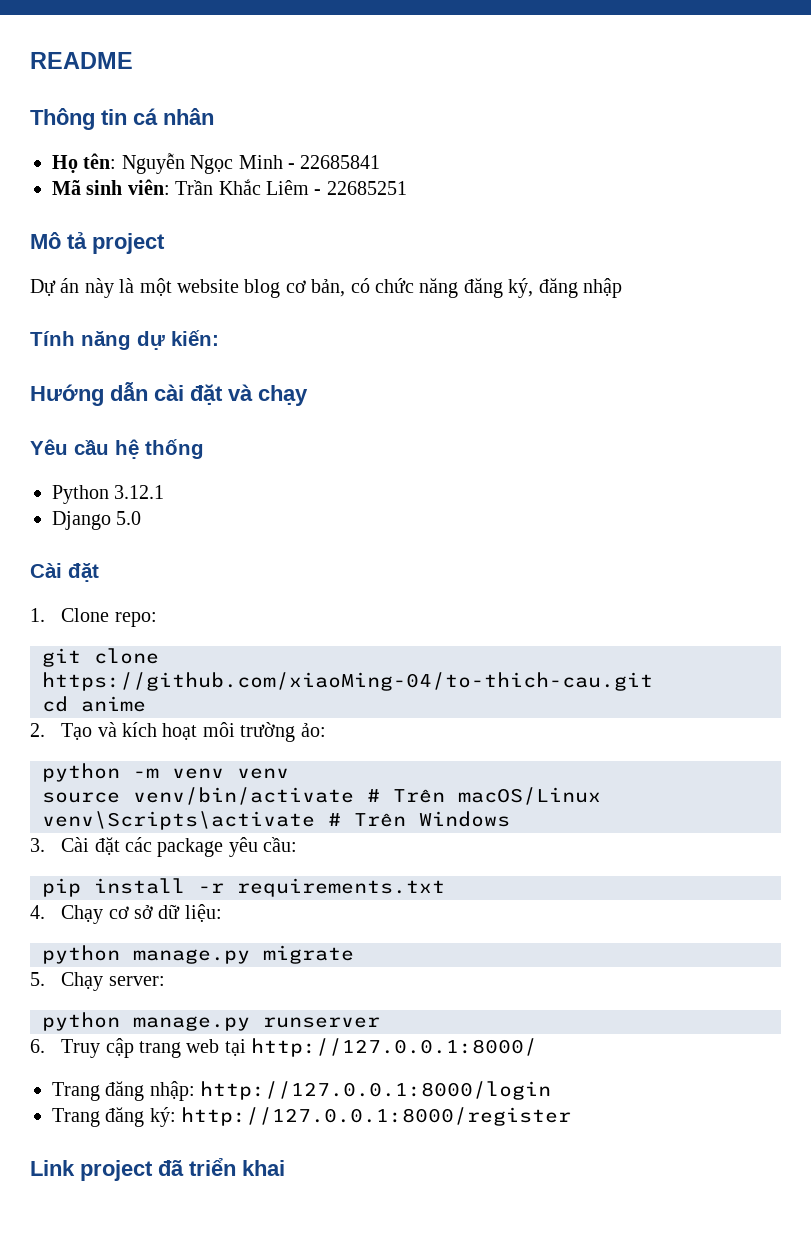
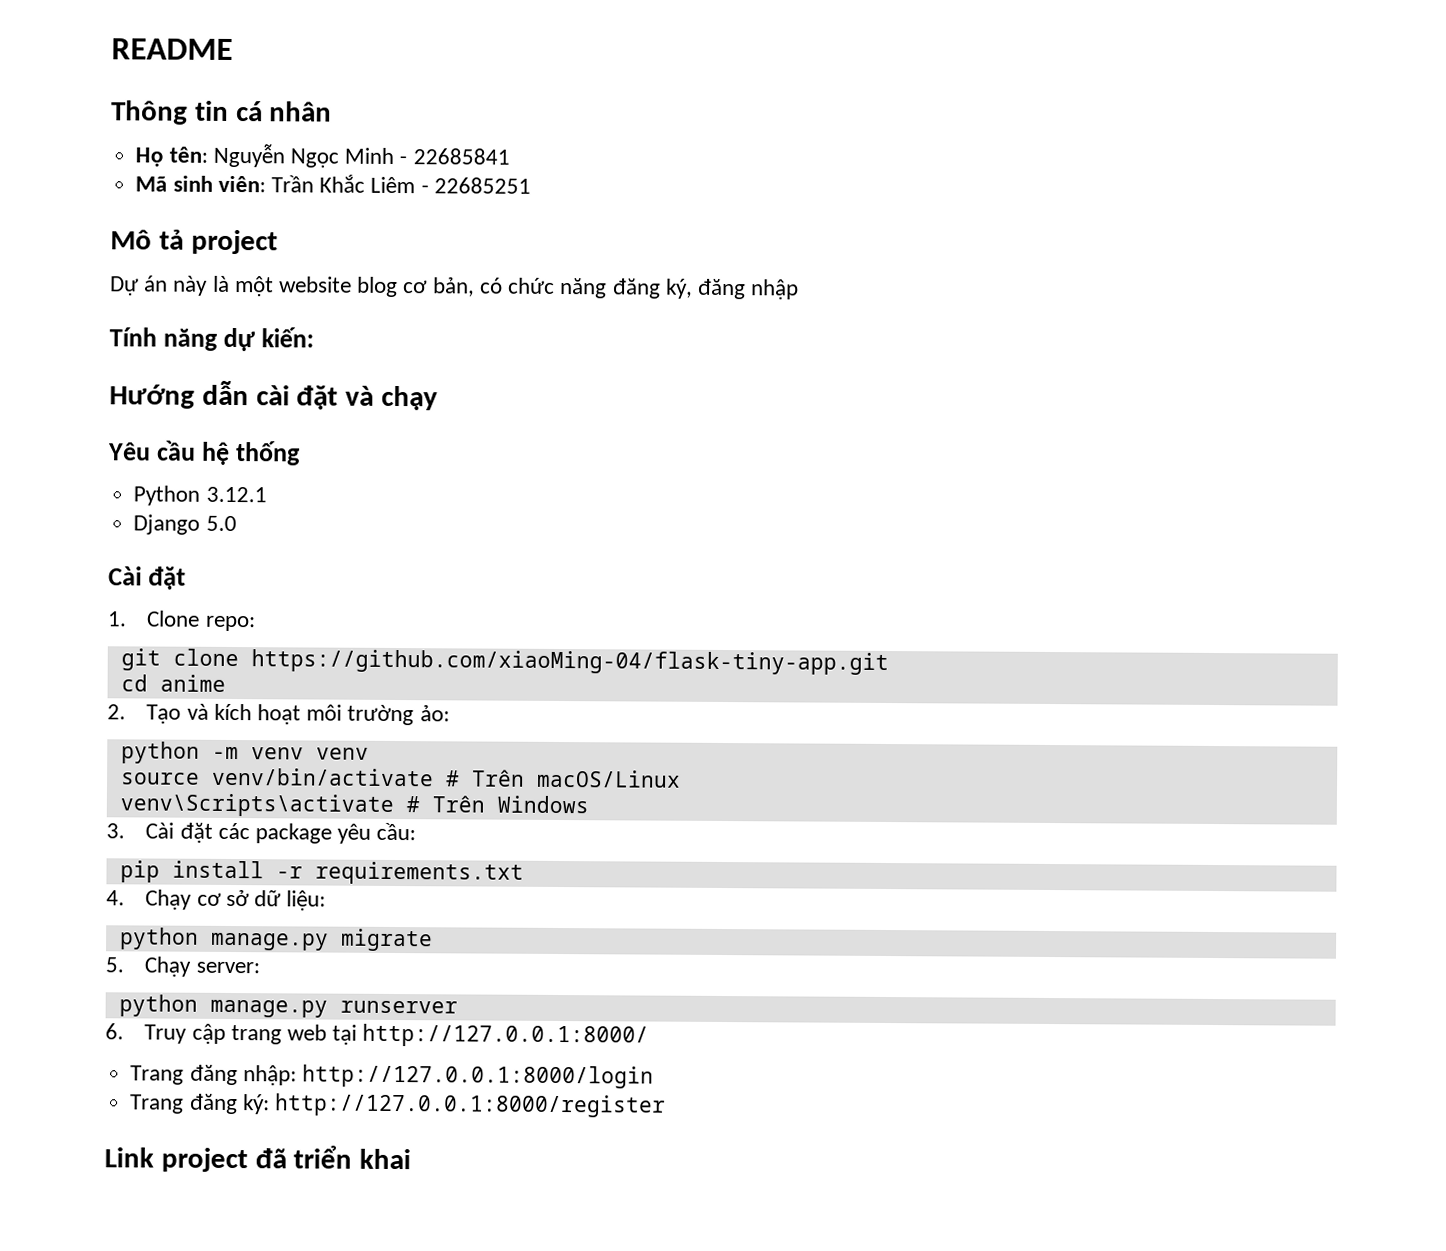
[42,672,653,691] https://github.com/xiaoMing-04/to-thich-cau.git -> [250,649,889,676] https://github.com/xiaoMing-04/flask-tiny-app.git

